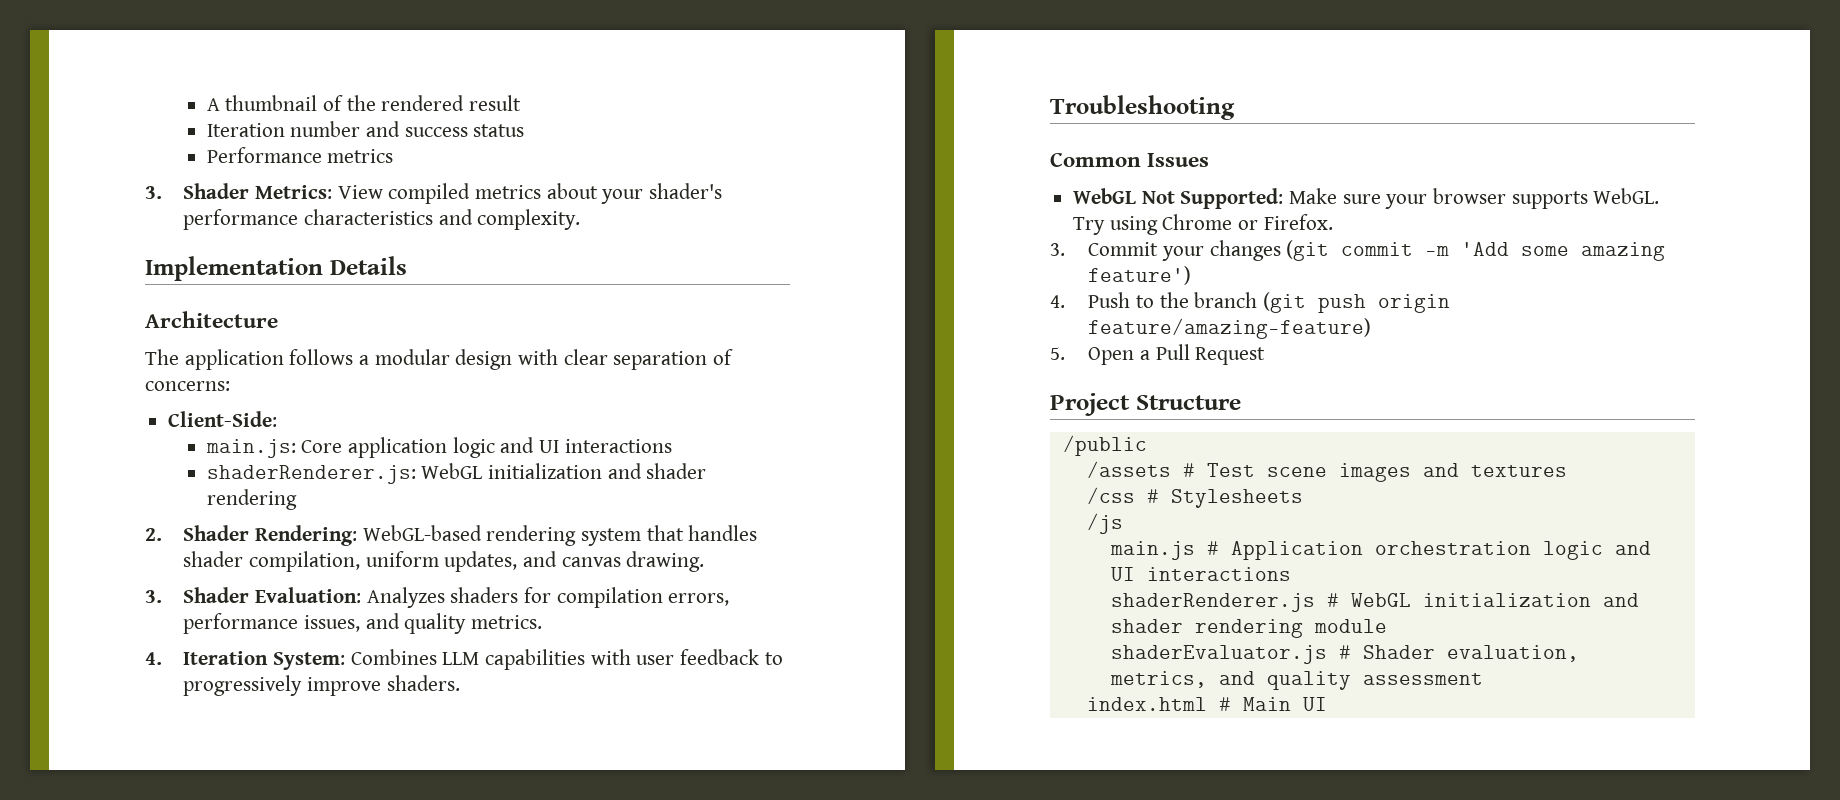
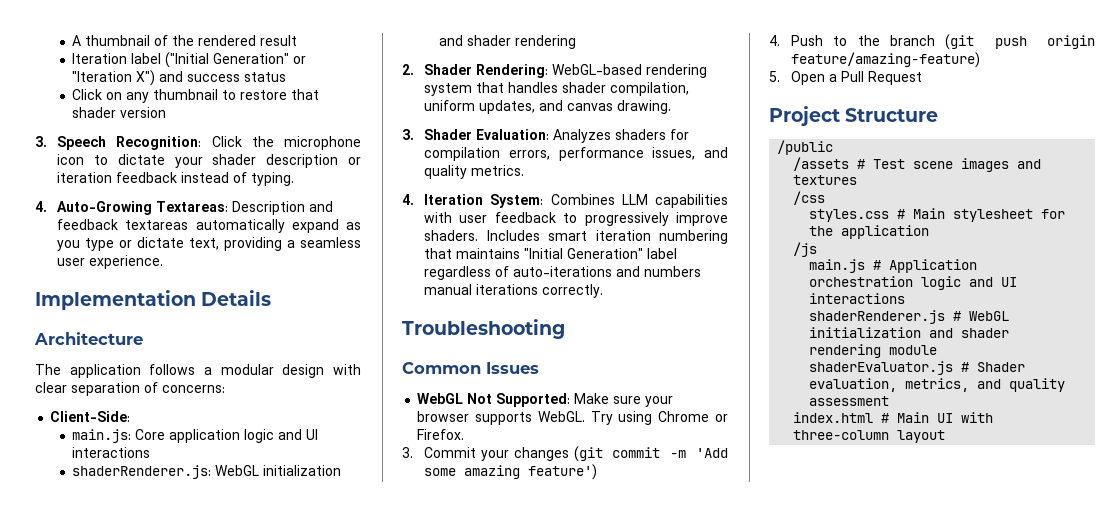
[290,121,525,137] [206,147,394,163] [145,183,723,204] [183,209,581,230] number and success status // Performance metrics // 3. Shader Metrics: View compiled metrics about your shader's performance characteristics and complexity. -> [131,52,307,68] [72,70,287,86] [72,89,320,103] [72,107,167,118] [35,136,362,150] [57,154,361,168] [57,172,295,186] [35,201,334,215] [57,219,362,233] [57,237,361,251] [57,255,164,269] label ("Initial Generation" or "Iteration X") and success status // Click on any thumbnail to restore that shader version // 3. Speech Recognition: Click the microphone icon to dictate your shader description or iteration feedback instead of typing. // 4. Auto-Growing Textareas: Description and feedback textareas automatically expand as you type or dictate text, providing a seamless user experience.
(460, 683) none -> [486,230,728,244] [424,248,678,259] [424,266,702,280] [424,284,604,298] Includes smart iteration numbering that maintains "Initial Generation" label regardless of auto-iterations and numbers manual iterations correctly.
[1146,489,1303,508] # Stylesheets -> [809,208,1066,222] [809,225,930,239] // styles.css # Main stylesheet for the application
(1327, 704) none -> [961,412,994,423] [793,430,946,443] with three-column layout

